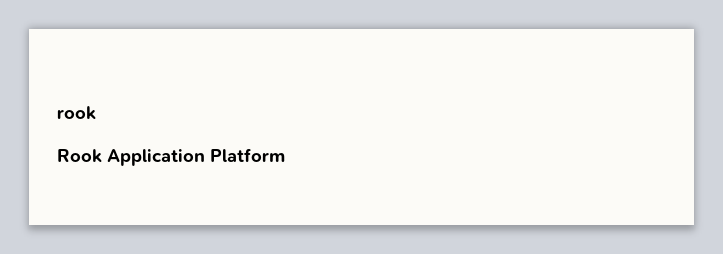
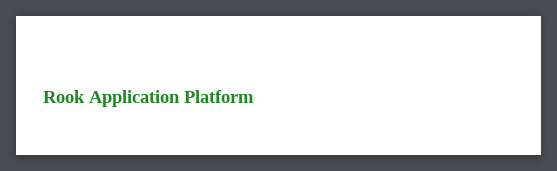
[57,106,96,120] rook // -> (43, 96) none

